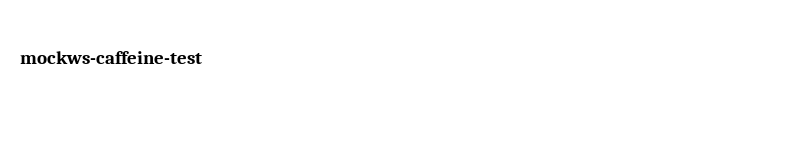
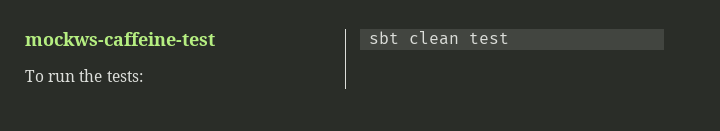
(202, 57) none -> [25,69,143,82] [369,31,510,45] // To run the tests: // sbt clean test

